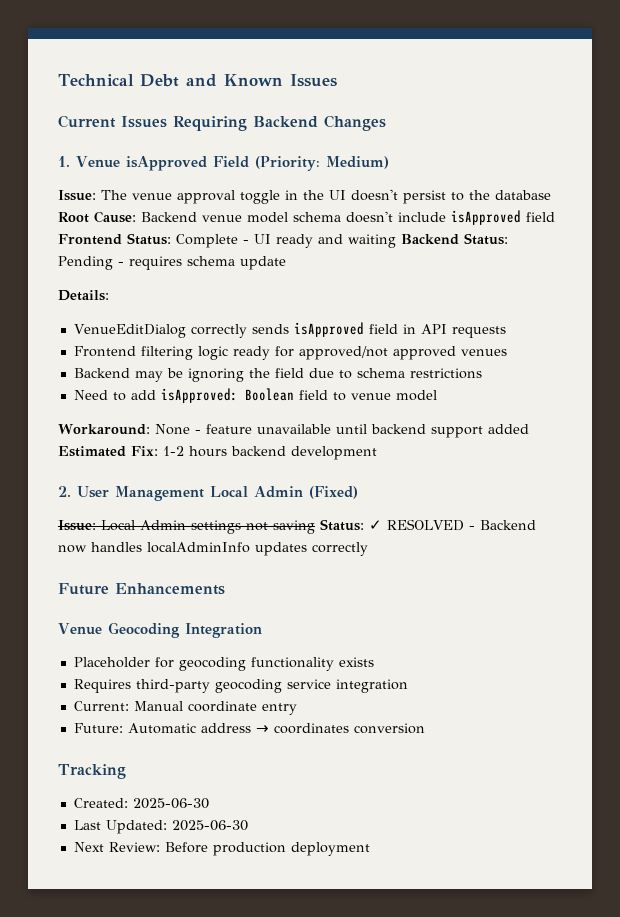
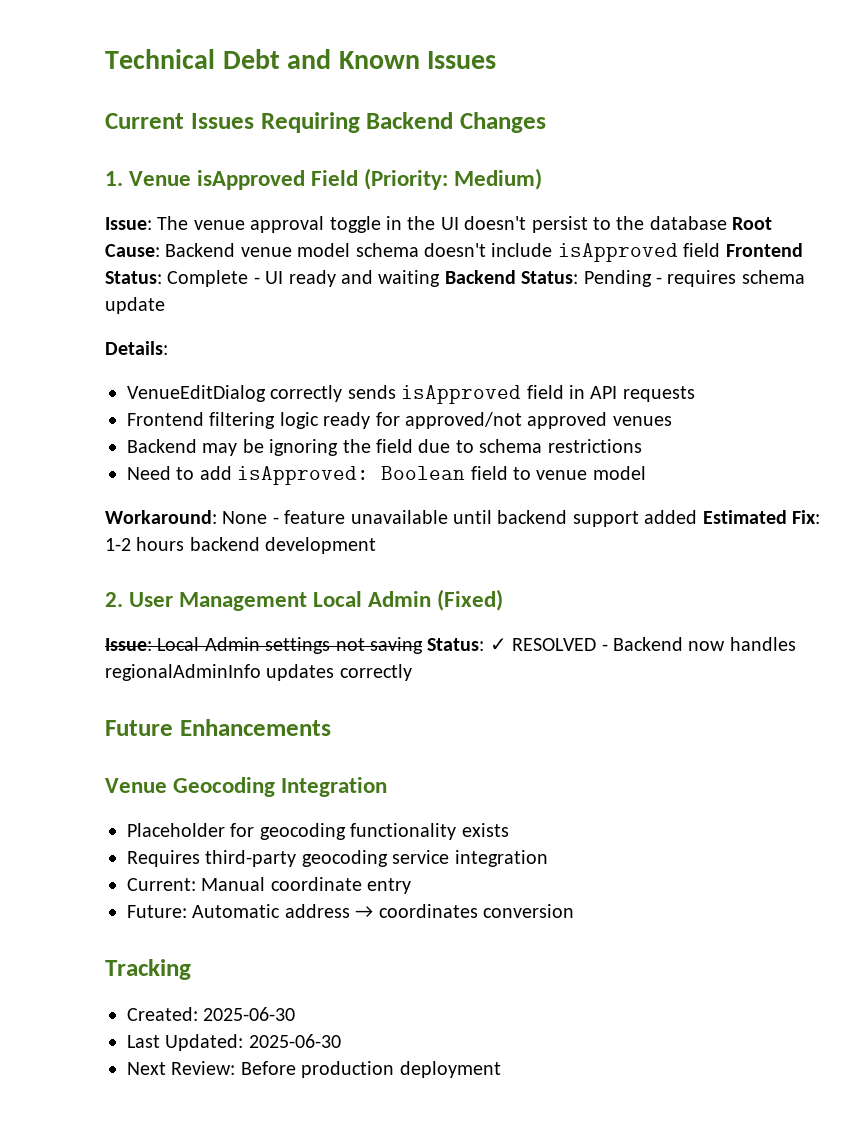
[147,542,250,553] localAdminInfo -> [105,664,261,681] regionalAdminInfo

